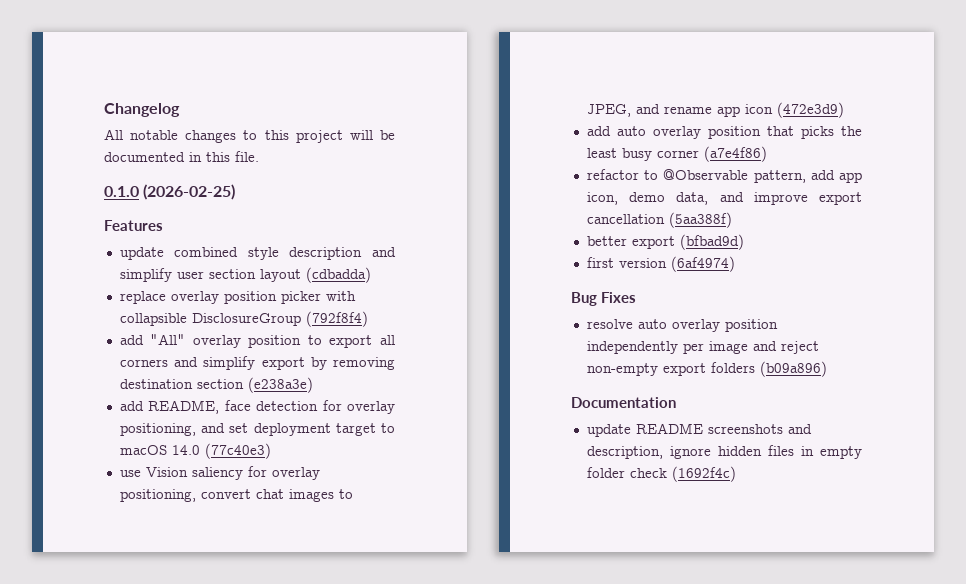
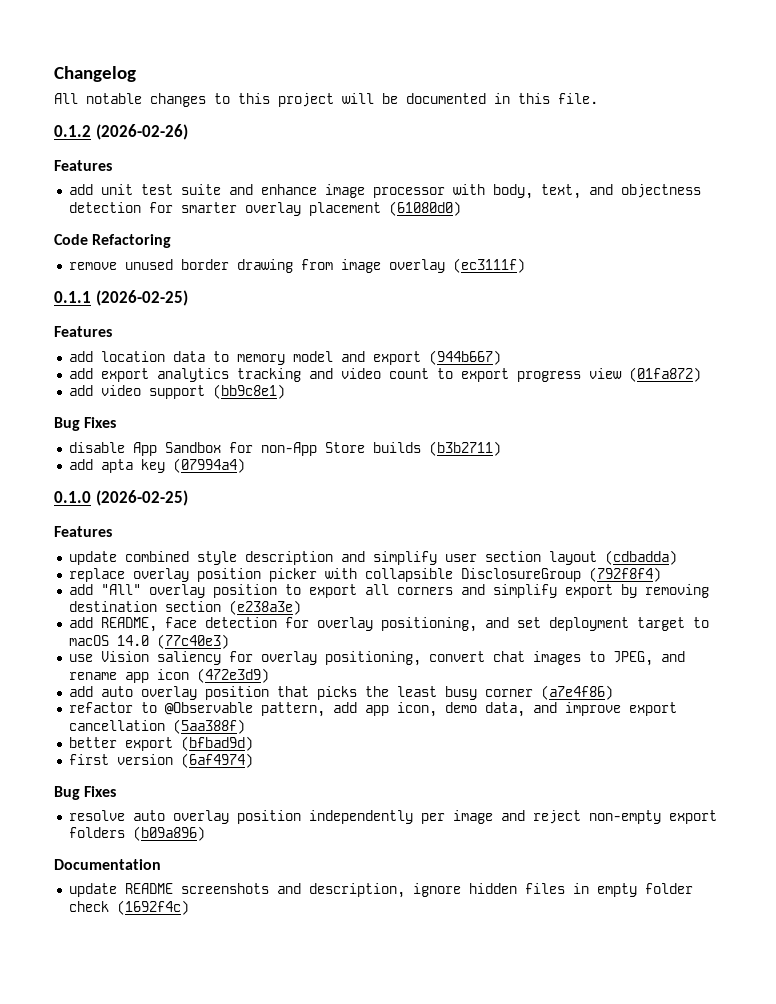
(259, 156) none -> [54,124,188,140] [54,160,112,171] [68,184,701,199] [68,201,461,216] [54,234,172,248] [68,258,525,273] [54,290,188,306] [54,326,112,337] [68,350,501,365] [68,367,701,382] [68,384,285,399] [54,417,117,431] [68,441,501,456] [68,458,245,473] // 0.1.2 (2026-02-26) // Features // add unit test suite and enhance image processor with body, text, and objectness detection for smarter overlay placement (61080d0) // Code Refactoring // remove unused border drawing from image overlay (ec3111f) // 0.1.1 (2026-02-25) // Features // add location data to memory model and export (944b667) // add export analytics tracking and video count to export progress view (01fa872) // add video support (bb9c8e1) // Bug Fixes // disable App Sandbox for non-App Store builds (b3b2711) // add apta key (07994a4)

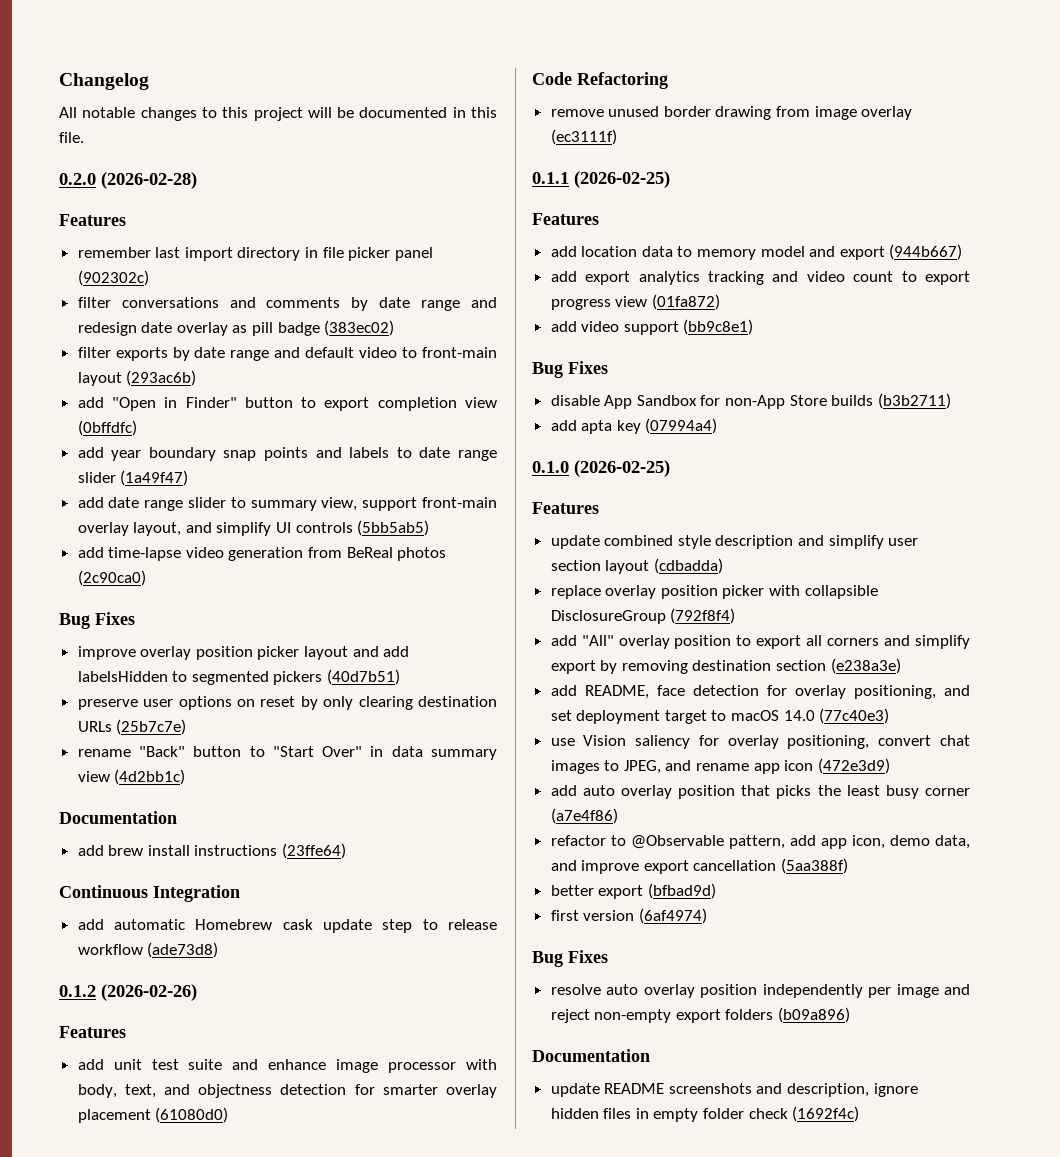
(598, 98) none -> [59,172,197,189] [59,214,126,226] [77,247,433,261] [77,270,149,286] [77,297,497,311] [77,320,395,336] [77,347,497,361] [77,370,197,386] [77,397,498,411] [77,420,137,436] [77,447,498,461] [77,470,189,486] [77,497,498,511] [77,520,430,536] [77,547,447,561] [77,570,146,586] [59,612,135,629] [77,646,410,660] [77,669,401,685] [77,696,497,710] [77,719,187,735] [77,746,498,760] [77,769,186,785] [59,811,177,824] [77,843,347,859] [59,885,240,902] [77,919,497,933] [77,942,219,958] // 0.2.0 (2026-02-28) // Features // remember last import directory in file picker panel (902302c) // filter conversations and comments by date range and redesign date overlay as pill badge (383ec02) // filter exports by date range and default video to front-main layout (293ac6b) // add "Open in Finder" button to export completion view (0bffdfc) // add year boundary snap points and labels to date range slider (1a49f47) // add date range slider to summary view, support front-main overlay layout, and simplify UI controls (5bb5ab5) // add time-lapse video generation from BeReal photos (2c90ca0) // Bug Fixes // improve overlay position picker layout and add labelsHidden to segmented pickers (40d7b51) // preserve user options on reset by only clearing destination URLs (25b7c7e) // rename "Back" button to "Start Over" in data summary view (4d2bb1c) // Documentation // add brew install instructions (23ffe64) // Continuous Integration // add automatic Homebrew cask update step to release workflow (ade73d8)

